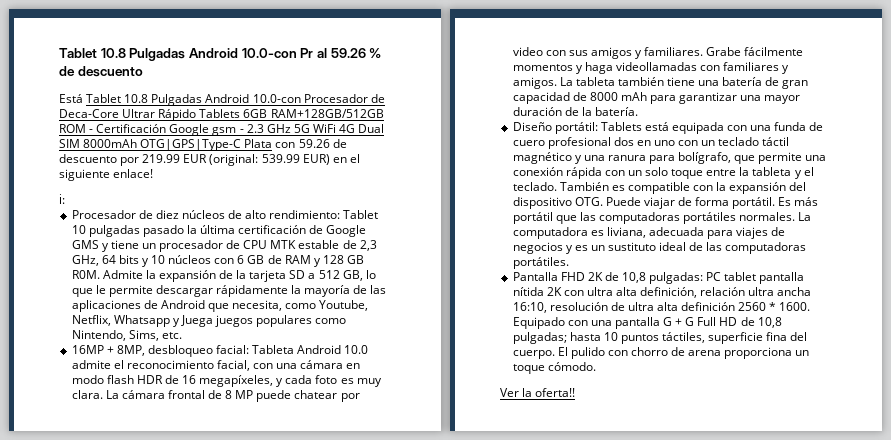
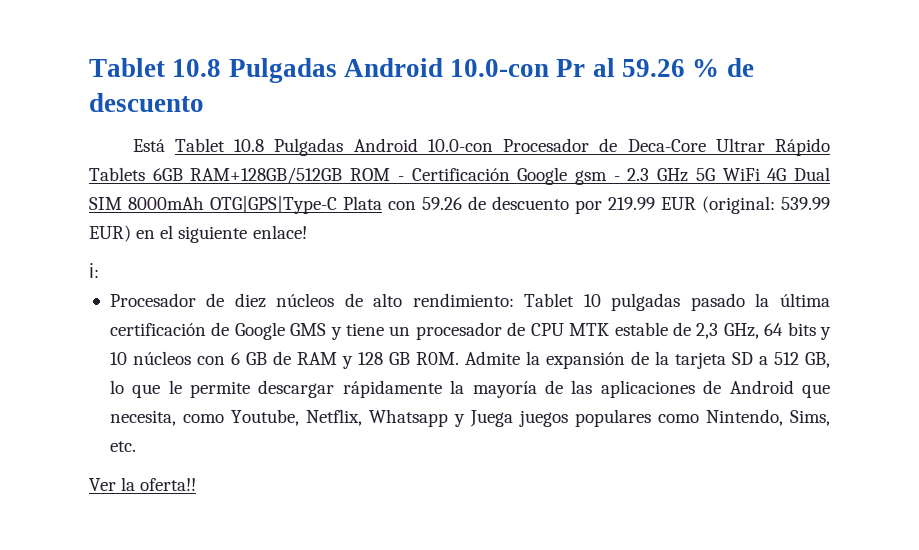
[71,345,369,357] [71,360,361,371] [71,375,382,387] [71,390,360,402] [512,47,804,59] [512,62,790,74] [512,77,809,89] [512,92,801,104] [512,107,638,116] [512,122,824,134] [512,137,790,149] [512,152,827,164] [512,167,814,179] [512,182,807,194] [512,197,819,209] [512,212,812,224] [512,227,786,239] [512,242,807,254] [512,257,569,269] [512,272,805,284] [512,287,812,298] [512,302,811,313] [512,317,782,329] [512,332,808,344] [512,347,810,359] [512,362,596,374] // 16MP + 8MP, desbloqueo facial: Tableta Android 10.0 admite el reconocimiento facial, con una cámara en modo flash HDR de 16 megapíxeles, y cada foto es muy clara. La cámara frontal de 8 MP puede chatear por video con sus amigos y familiares. Grabe fácilmente momentos y haga videollamadas con familiares y amigos. La tableta también tiene una batería de gran capacidad de 8000 mAh para garantizar una mayor duración de la batería. // Diseño portátil: Tablets está equipada con una funda de cuero profesional dos en uno con un teclado táctil magnético y una ranura para bolígrafo, que permite una conexión rápida con un solo toque entre la tableta y el teclado. También es compatible con la expansión del dispositivo OTG. Puede viajar de forma portátil. Es más portátil que las computadoras portátiles normales. La computadora es liviana, adecuada para viajes de negocios y es un sustituto ideal de las computadoras portátiles. // Pantalla FHD 2K de 10,8 pulgadas: PC tablet pantalla nítida 2K con ultra alta definición, relación ultra ancha 16:10, resolución de ultra alta definición 2560 * 1600. Equipado con una pantalla G + G Full HD de 10,8 pulgadas; hasta 10 puntos táctiles, superficie fina del cuerpo. El pulido con chorro de arena proporciona un toque cómodo. -> (136, 446) none

